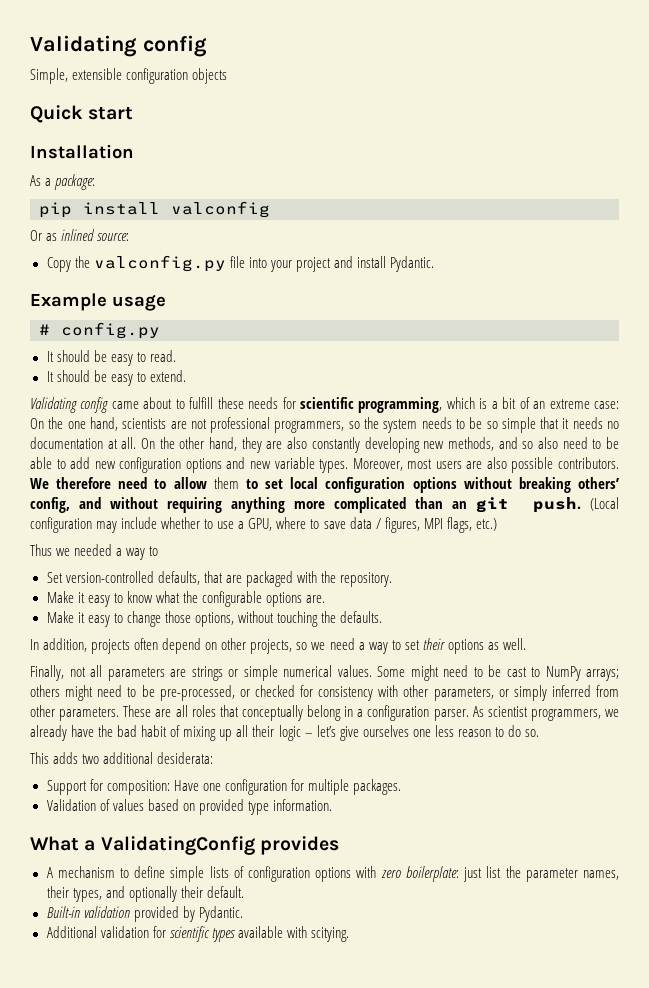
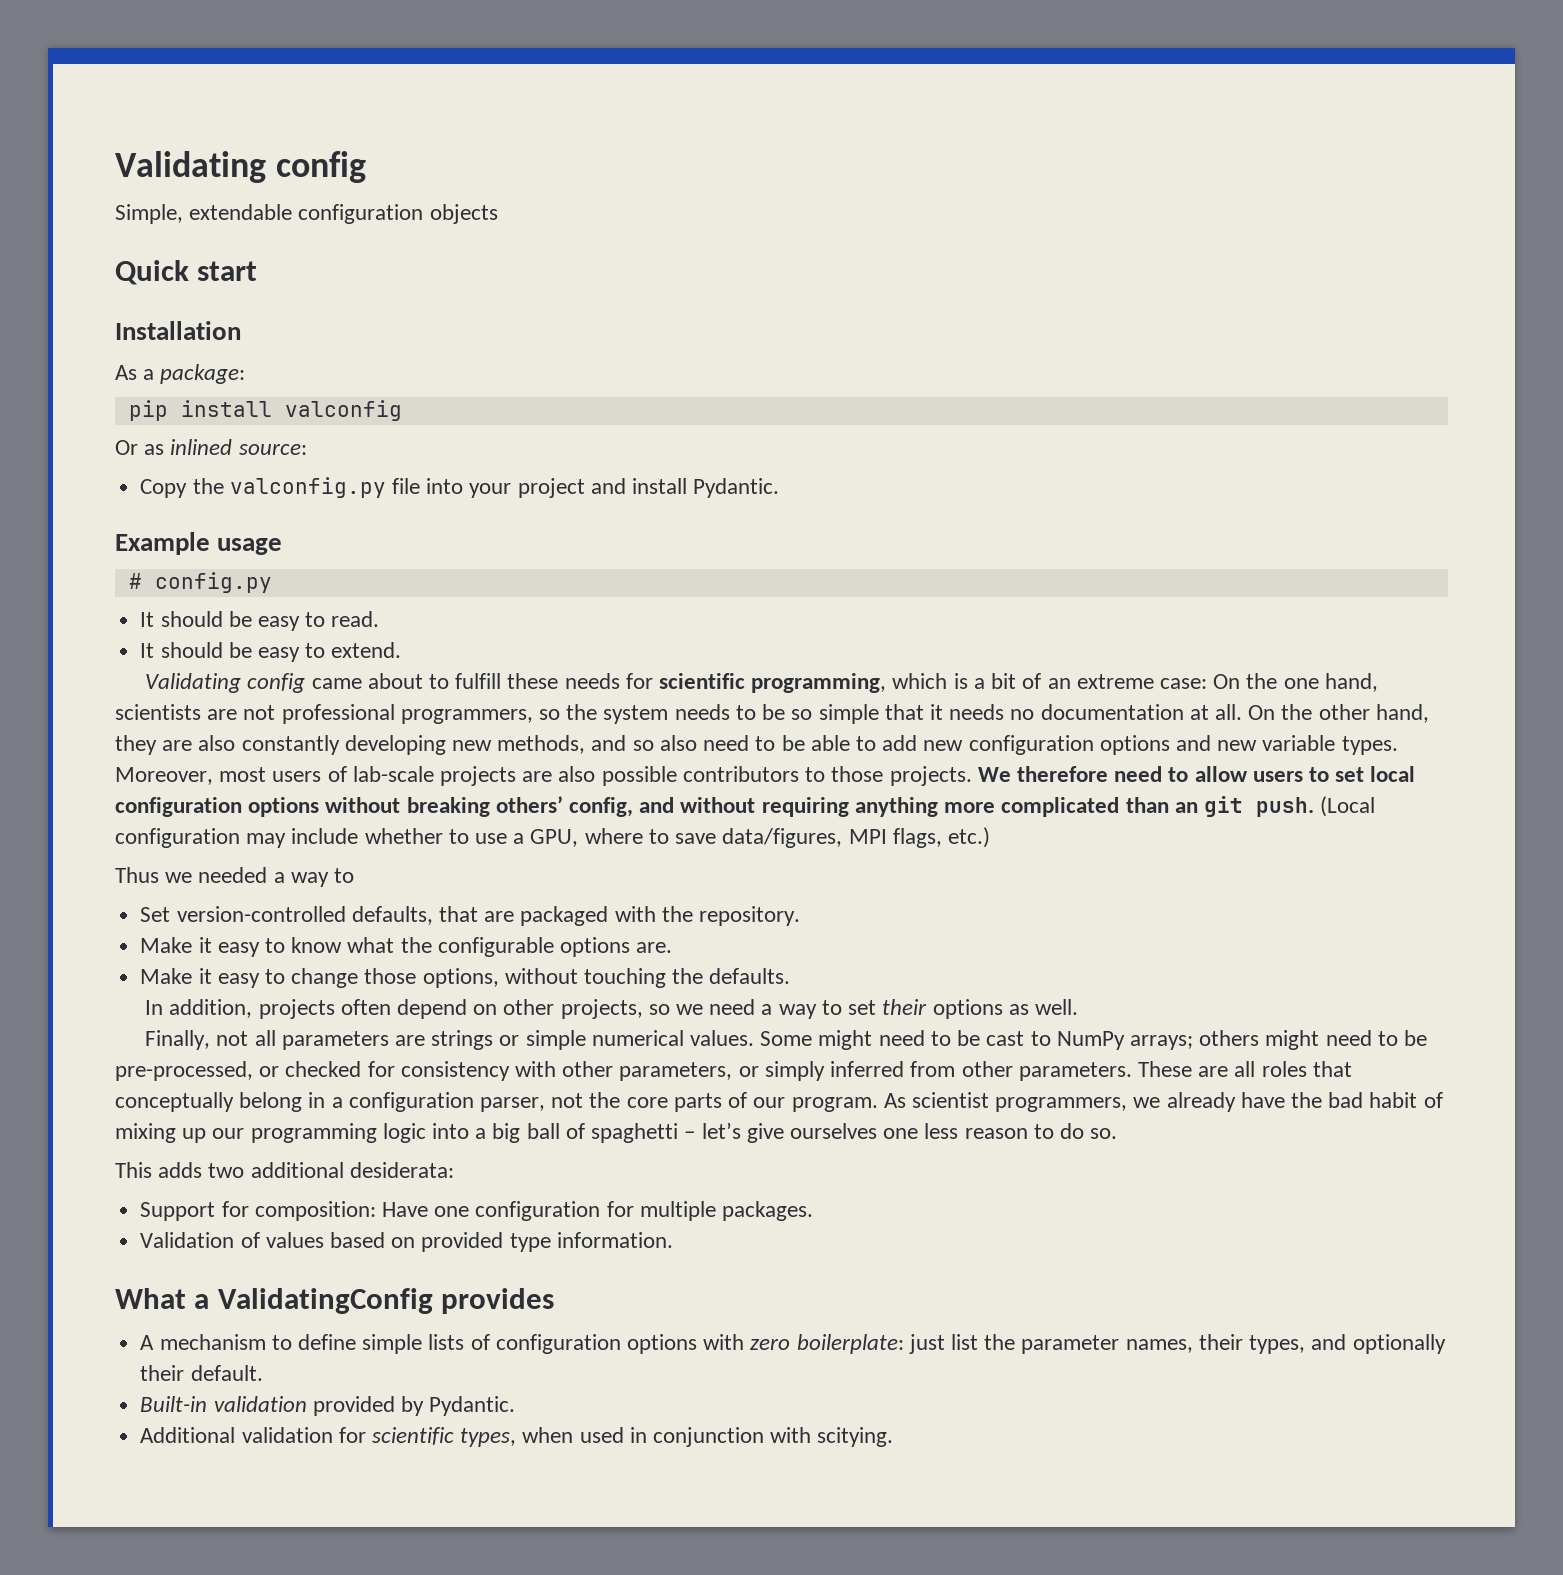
[72,68,123,80] extensible -> [189,204,293,220] extendable
[466,457,619,473] are also possible contributors. -> [327,766,972,786] of lab-scale projects are also possible contributors to those projects.
[213,477,239,489] them -> [1252,771,1303,782] users
[349,517,420,533] data / figures, -> [722,828,843,848] data/figures,
[433,709,469,721] parser. -> [480,1092,878,1112] parser, not the core parts of our program.
[236,725,301,741] all their logic -> [212,1123,679,1143] our programming logic into a big ball of spaghetti
[211,926,283,942] types available -> [460,1427,764,1447] types, when used in conjunction

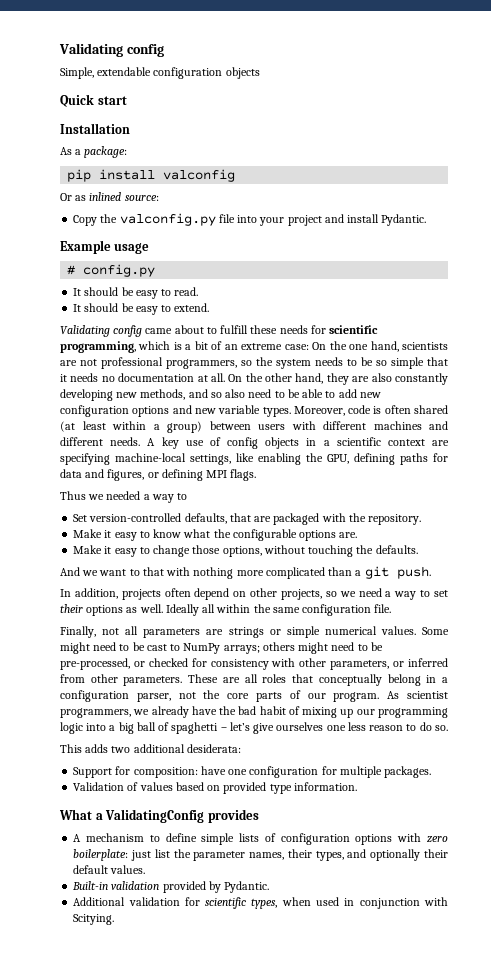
[219,766,1416,786] [115,796,1376,817] [115,827,990,848] most users of lab-scale projects are also possible contributors to those projects. We therefore need to allow users to set local configuration options without breaking others’ config, and without requiring anything more complicated than an git push. (Local configuration may include whether to use a GPU, where to save data/figures, MPI flags, etc.) -> [348,405,448,414] [60,421,448,433] [60,437,450,449] [60,453,448,465] [60,469,257,481] code is often shared (at least within a group) between users with different machines and different needs. A key use of config objects in a scientific context are specifying machine-local settings, like enabling the GPU, defining paths for data and figures, or defining MPI flags.
(791, 976) none -> [60,566,431,579] // And we want to that with nothing more complicated than a git push.
(1078, 1007) none -> [165,604,392,616] Ideally all within the same configuration file.
[764,1061,825,1081] simply -> (405, 664) none
[381,1202,428,1217] Have -> [200,766,226,775] have
[190,1365,263,1381] default. -> [73,865,146,874] default values.
[817,1427,894,1447] scitying. -> [73,914,115,925] Scitying.

